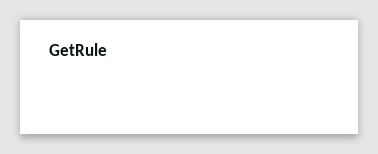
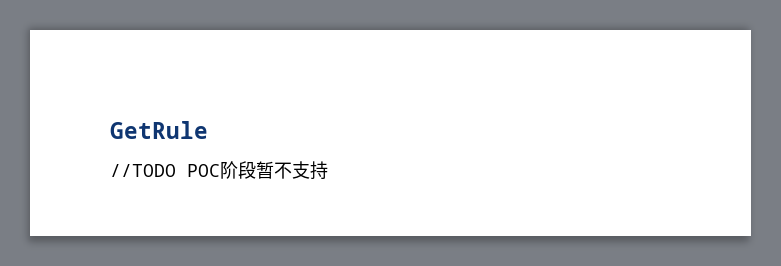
(107, 49) none -> [110,161,328,180] // //TODO POC阶段暂不支持

